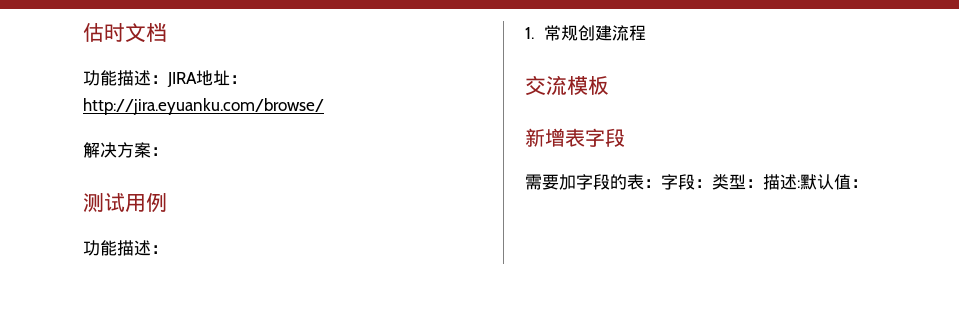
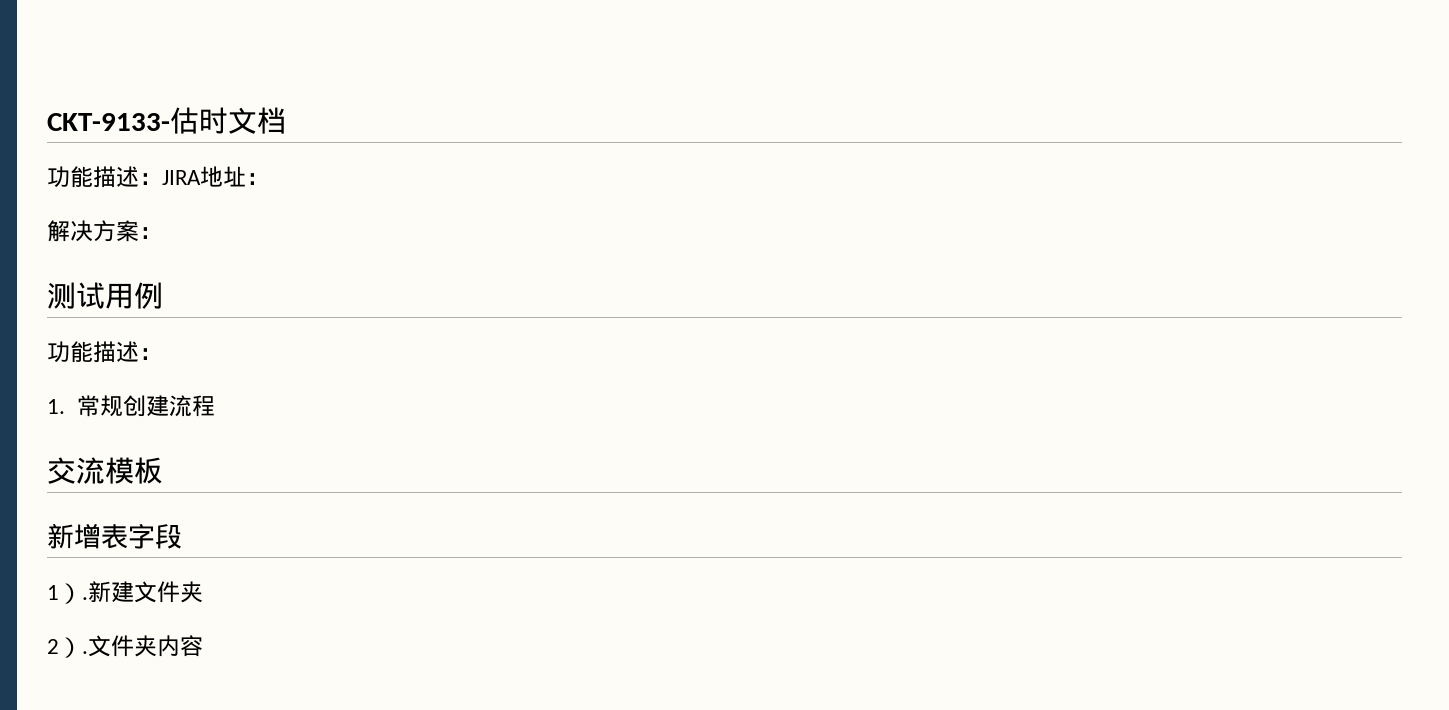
(83, 32) none -> [47,113,170,131] CKT-9133-
[83,98,324,115] http://jira.eyuanku.com/browse/ -> (269, 179) none
[525,174,868,190] 需要加字段的表：字段：类型：描述:默认值： -> [47,581,203,604] [47,635,203,658] 1）.新建文件夹 // 2）.文件夹内容

